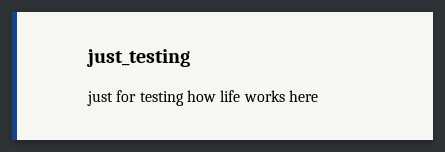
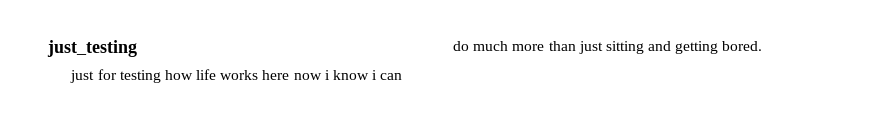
(318, 96) none -> [293,70,403,80] [453,41,763,54] now i know i can do much more than just sitting and getting bored.

